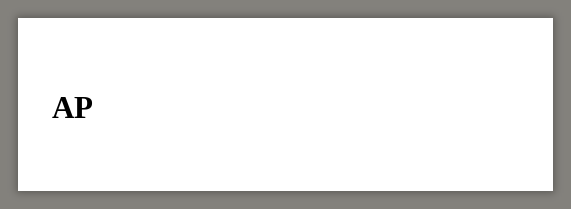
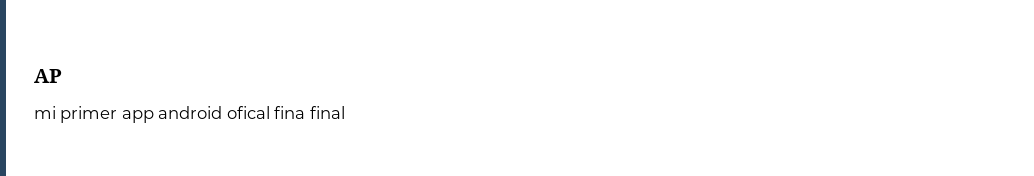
(93, 107) none -> [34,106,345,123] // mi primer app android ofical fina final

